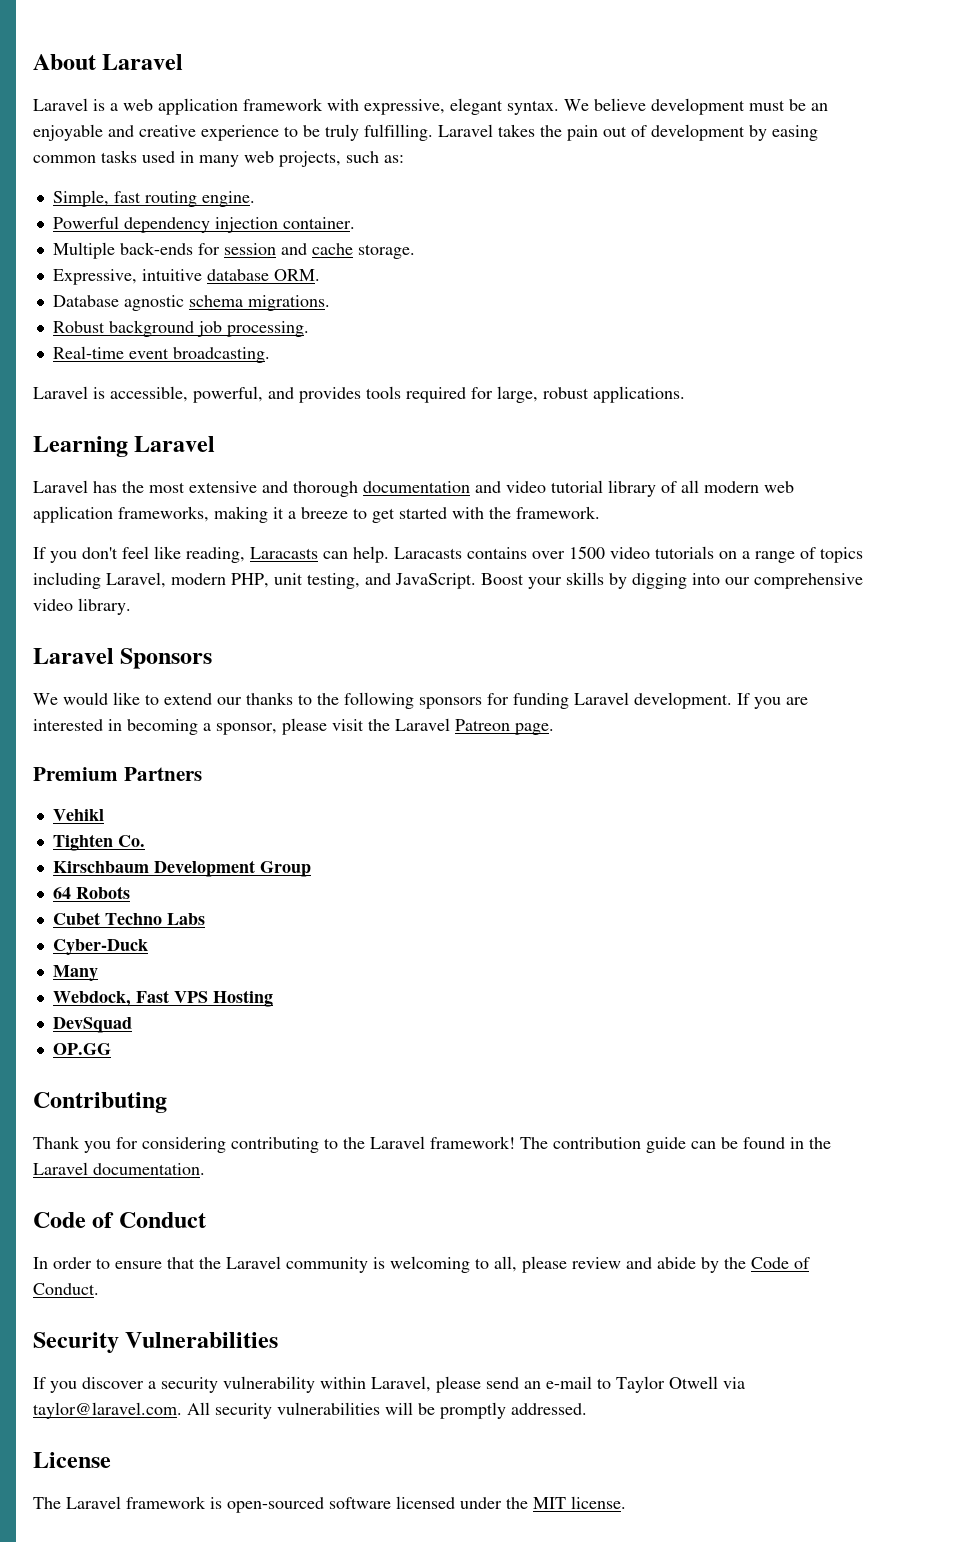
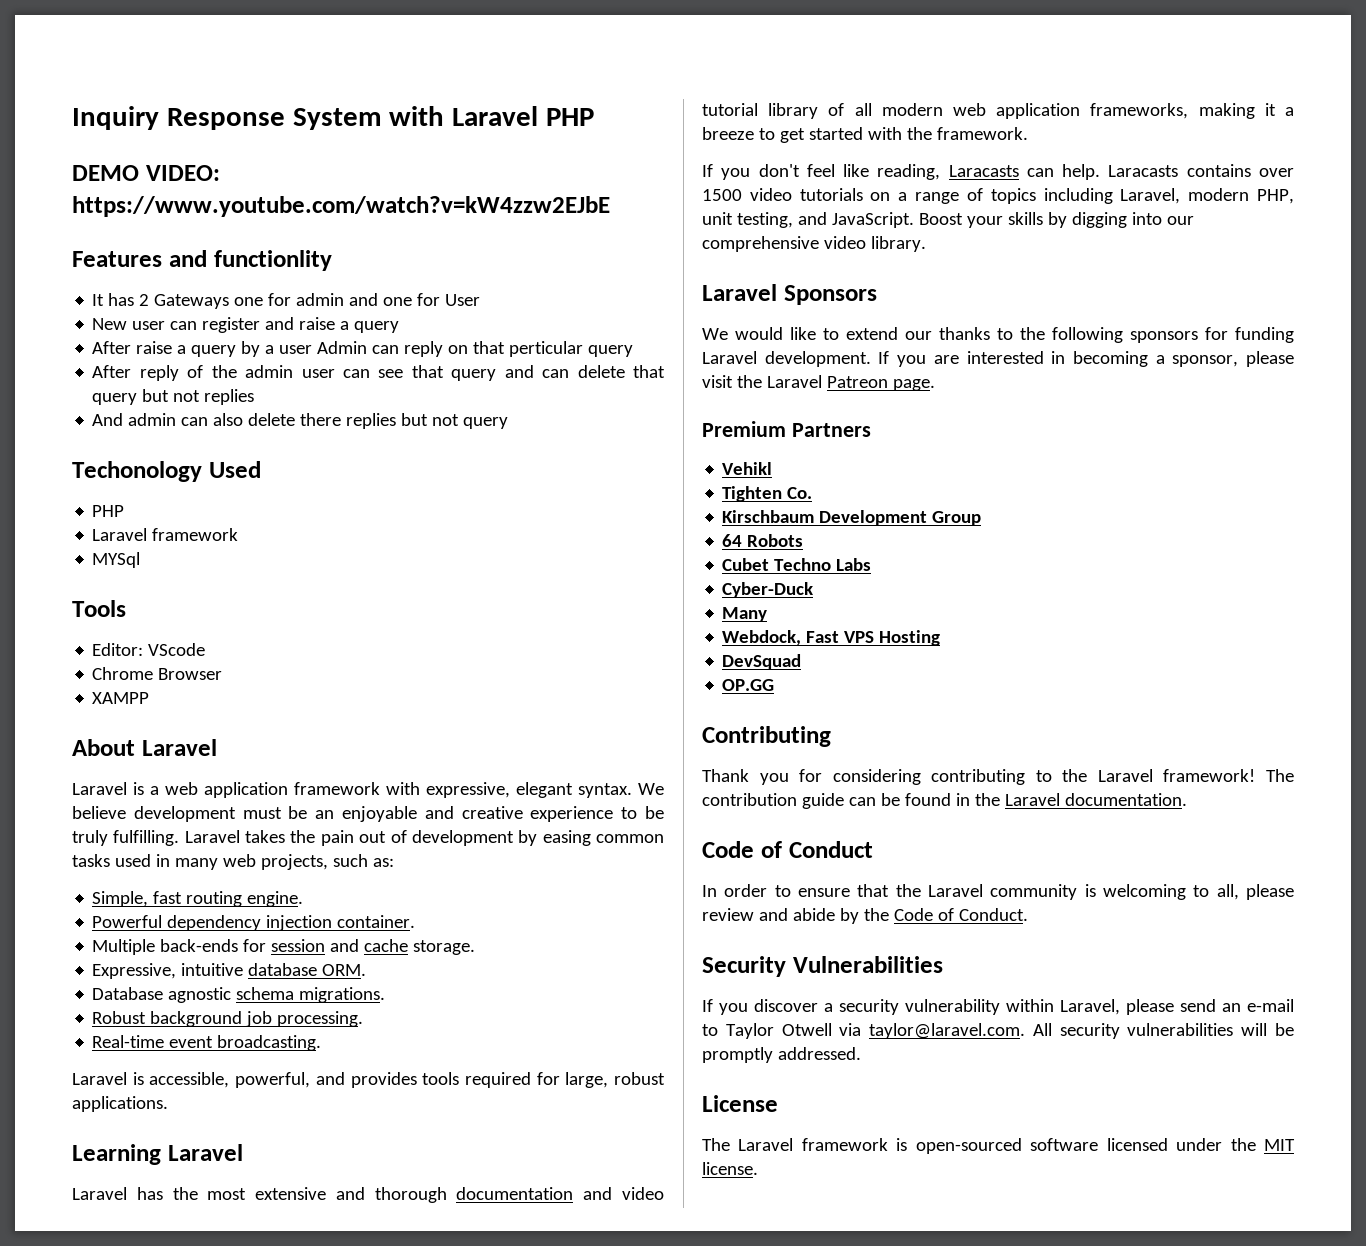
(33, 62) none -> [72,106,595,130] [72,165,220,181] [72,196,610,217] [72,250,332,271] [92,293,481,309] [92,317,400,333] [92,341,634,357] [92,365,665,381] [92,389,255,405] [92,413,509,429] [72,461,261,482] [92,505,125,517] [92,528,239,541] [92,552,141,568] [72,600,126,617] [92,643,206,656] [92,667,223,680] [92,692,150,704] Inquiry Response System with Laravel PHP // DEMO VIDEO: https://www.youtube.com/watch?v=kW4zzw2EJbE // Features and functionlity // It has 2 Gateways one for admin and one for User // New user can register and raise a query // After raise a query by a user Admin can reply on that perticular query // After reply of the admin user can see that query and can delete that query but not replies // And admin can also delete there replies but not query // Techonology Used // PHP // Laravel framework // MYSql // Tools // Editor: VScode // Chrome Browser // XAMPP //

